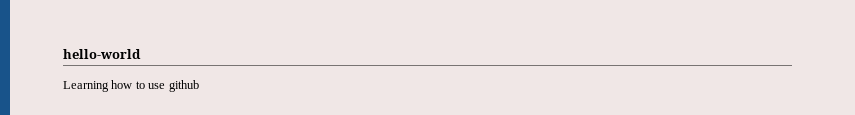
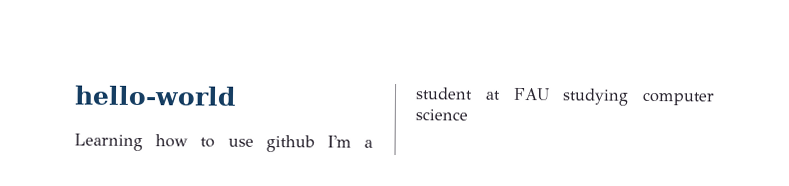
(199, 86) none -> [326,135,373,148] [415,87,715,106] [415,109,468,121] I'm a student at FAU studying computer science

